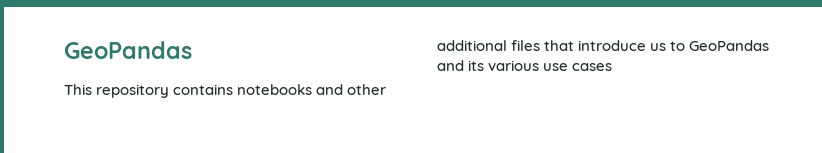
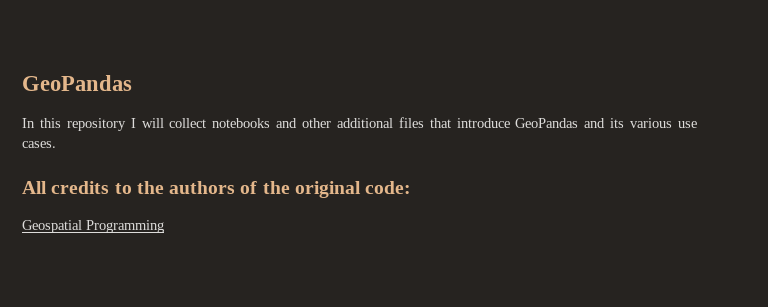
[64,84,234,98] This repository contains -> [22,118,207,131] In this repository I will collect
[650,41,686,51] us to -> (510, 123) none
[572,63,613,71] cases -> [22,141,56,148] [22,181,412,198] [22,220,164,233] cases. // All credits to the authors of the original code: // Geospatial Programming

